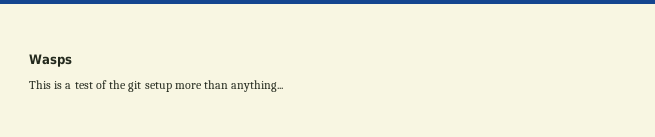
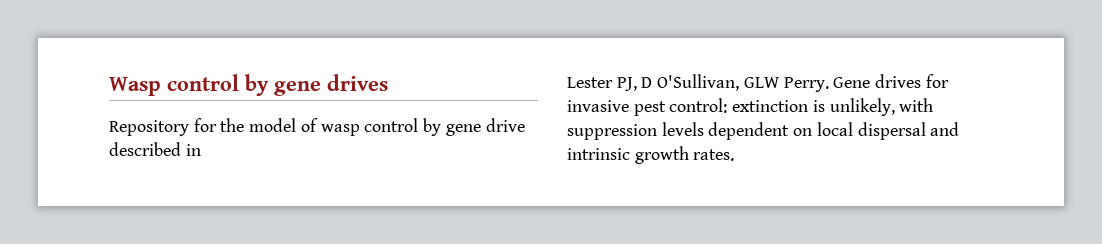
[29,54,72,67] [29,80,284,92] Wasps // This is a test of the git setup more than anything... -> [109,74,388,96] [109,118,525,136] [109,142,201,156] [567,74,949,92] [567,98,934,116] [567,122,960,140] [567,146,735,164] Wasp control by gene drives // Repository for the model of wasp control by gene drive described in // Lester PJ, D O'Sullivan, GLW Perry. Gene drives for invasive pest control: extinction is unlikely, with suppression levels dependent on local dispersal and intrinsic growth rates.

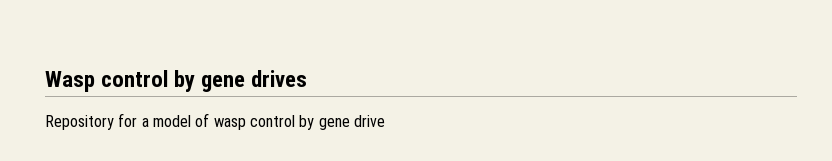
[220,118,245,132] the -> [141,118,149,127] a
[109,142,201,156] [567,74,949,92] [567,98,934,116] [567,122,960,140] [567,146,735,164] described in // Lester PJ, D O'Sullivan, GLW Perry. Gene drives for invasive pest control: extinction is unlikely, with suppression levels dependent on local dispersal and intrinsic growth rates. -> (385, 121) none

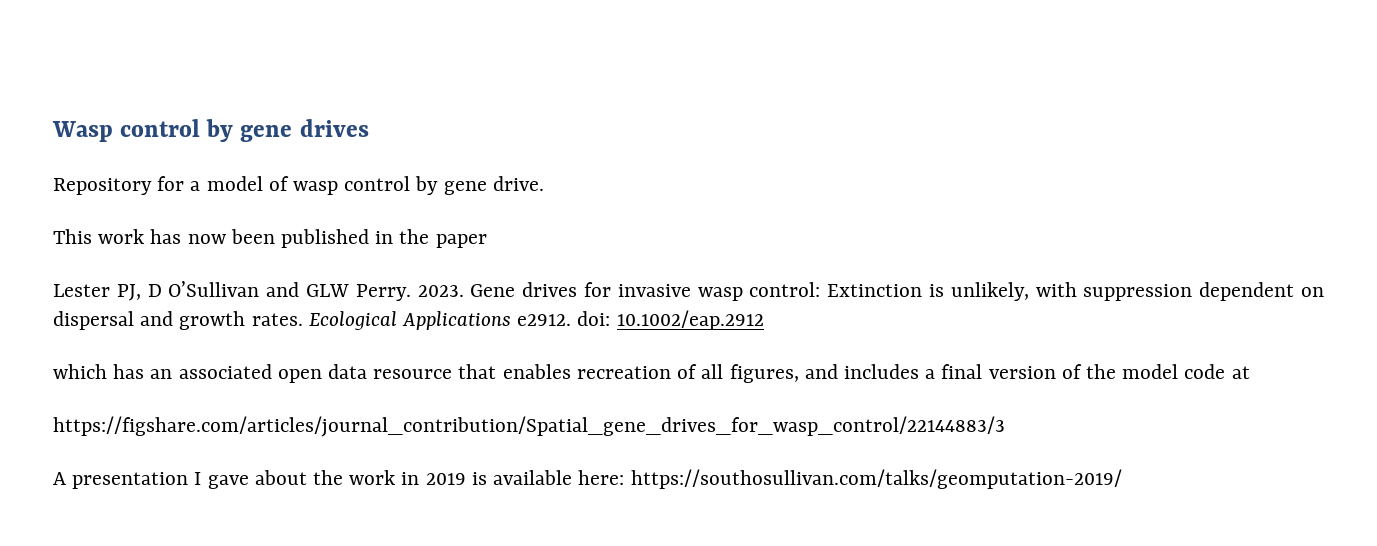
[353,115,385,127] drive -> [492,176,544,191] [53,229,487,248] [53,281,1324,301] [53,310,764,330] [53,364,1250,383] [53,416,1005,437] [53,469,1122,489] drive. // This work has now been published in the paper // Lester PJ, D O’Sullivan and GLW Perry. 2023. Gene drives for invasive wasp control: Extinction is unlikely, with suppression dependent on dispersal and growth rates. Ecological Applications e2912. doi: 10.1002/eap.2912 // which has an associated open data resource that enables recreation of all figures, and includes a final version of the model code at // https://figshare.com/articles/journal_contribution/Spatial_gene_drives_for_wasp_control/22144883/3 // A presentation I gave about the work in 2019 is available here: https://southosullivan.com/talks/geomputation-2019/

